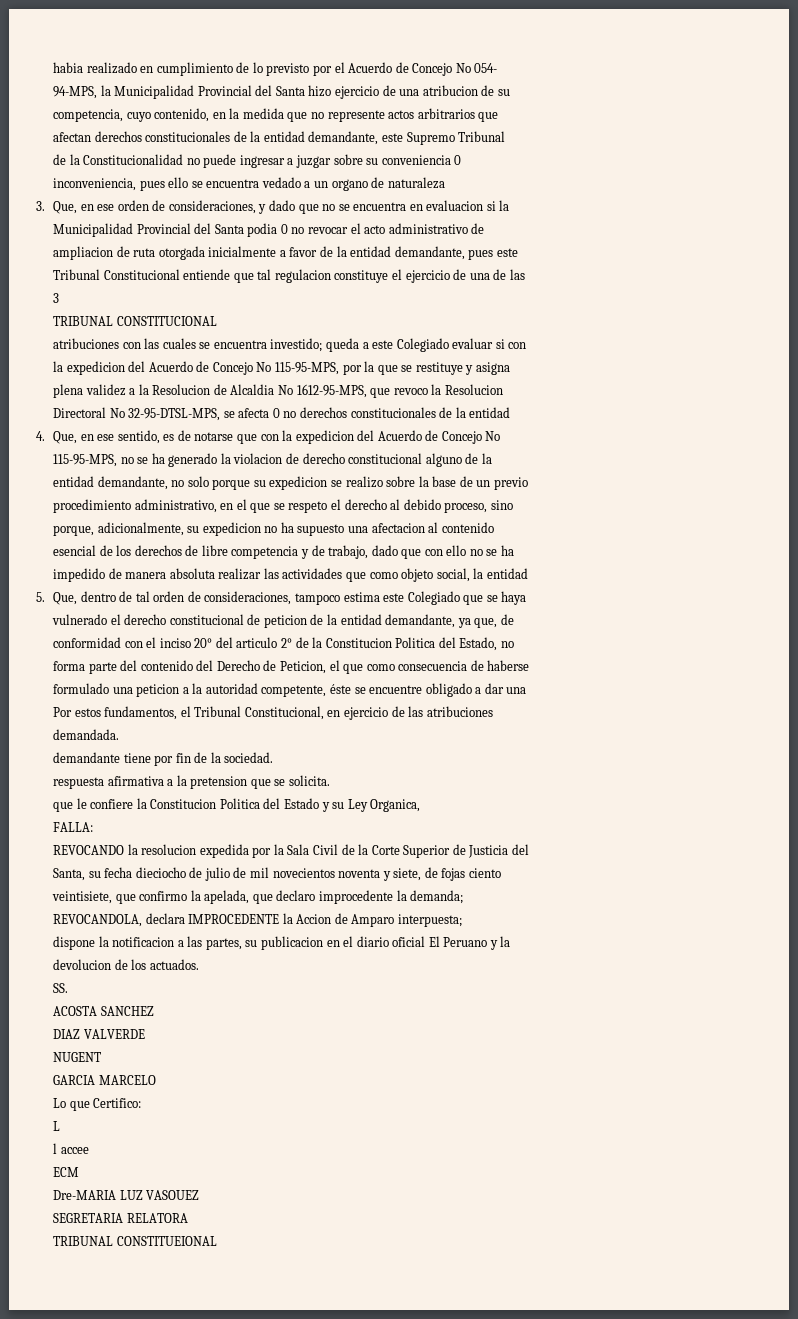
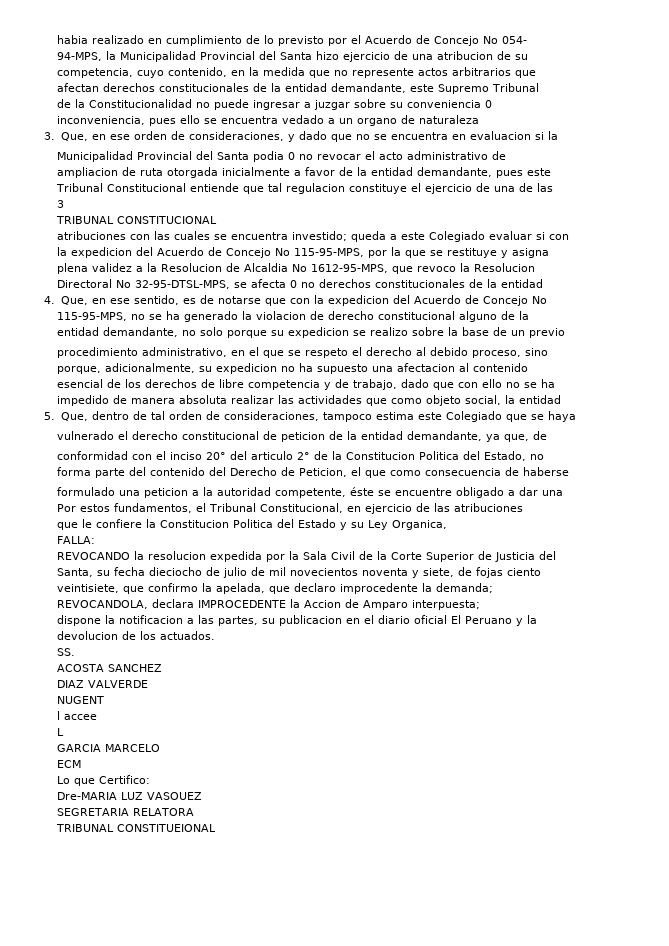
[53,729,120,740] [53,752,274,766] [53,775,330,789] // demandada. // demandante tiene por fin de la sociedad. // respuesta afirmativa a la pretension que se solicita. -> (523, 507) none
(102, 1057) none -> [56,711,97,720] [56,728,64,736] // l accee // L
(156, 1080) none -> [56,760,81,768] // ECM
[53,1121,61,1131] [53,1143,89,1154] [53,1167,80,1177] // L // l accee // ECM -> (150, 779) none

